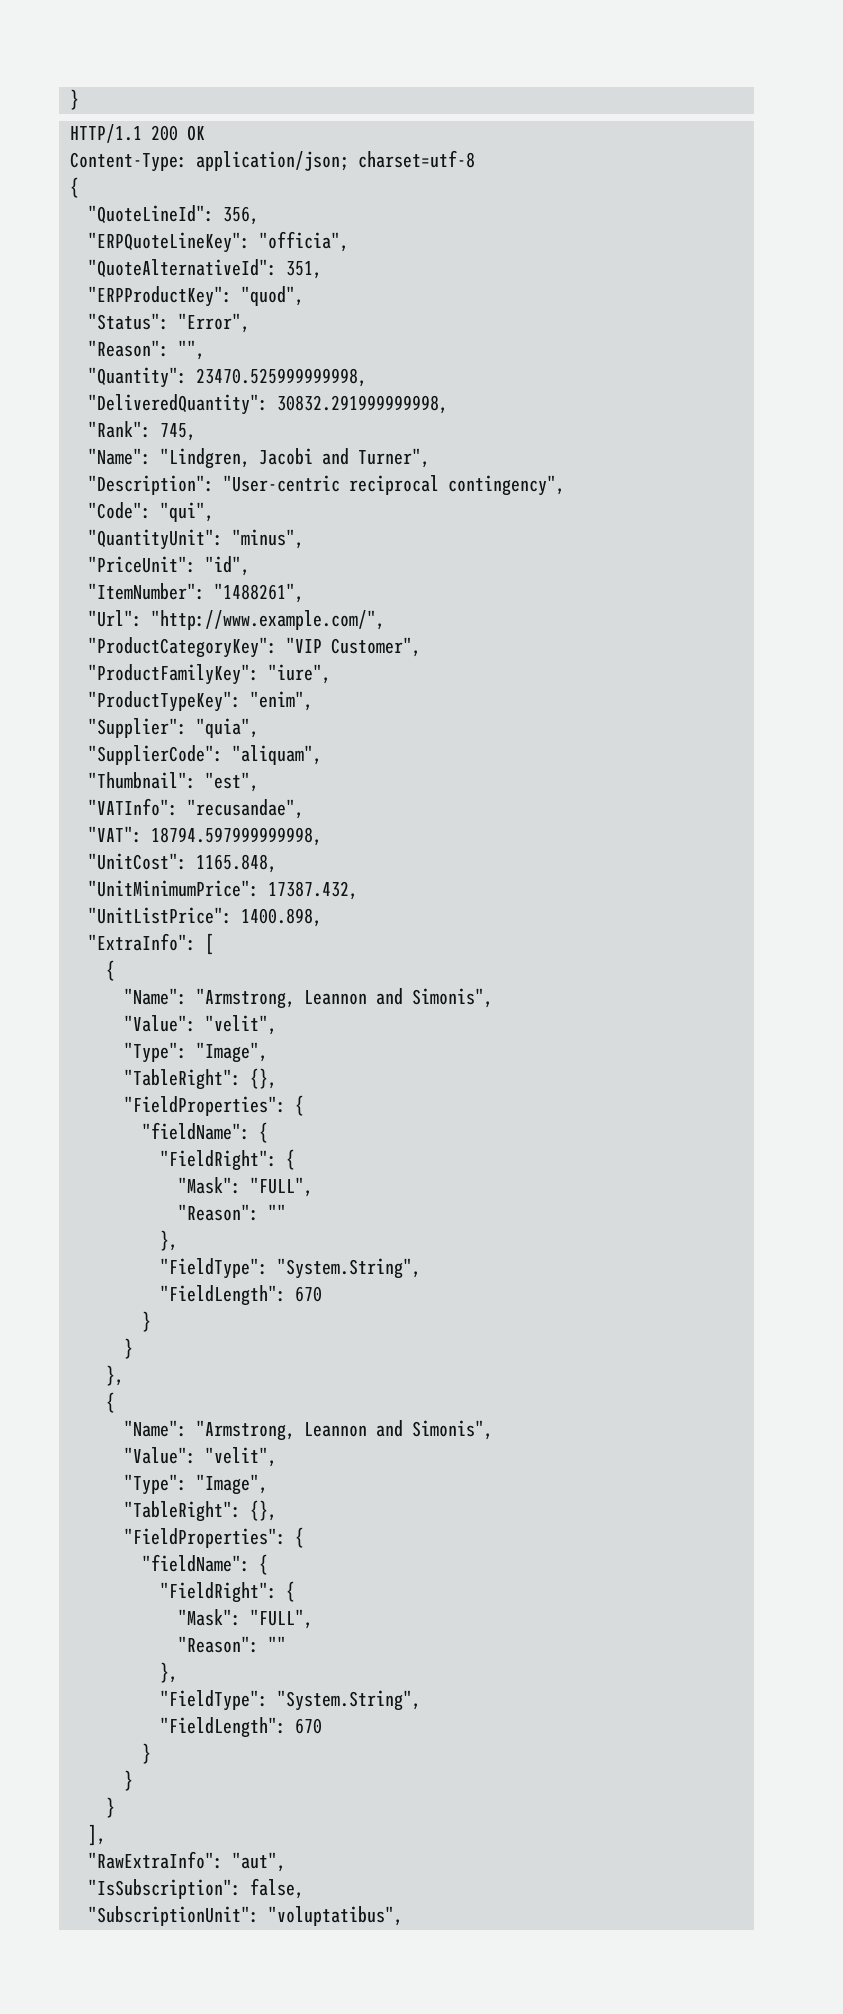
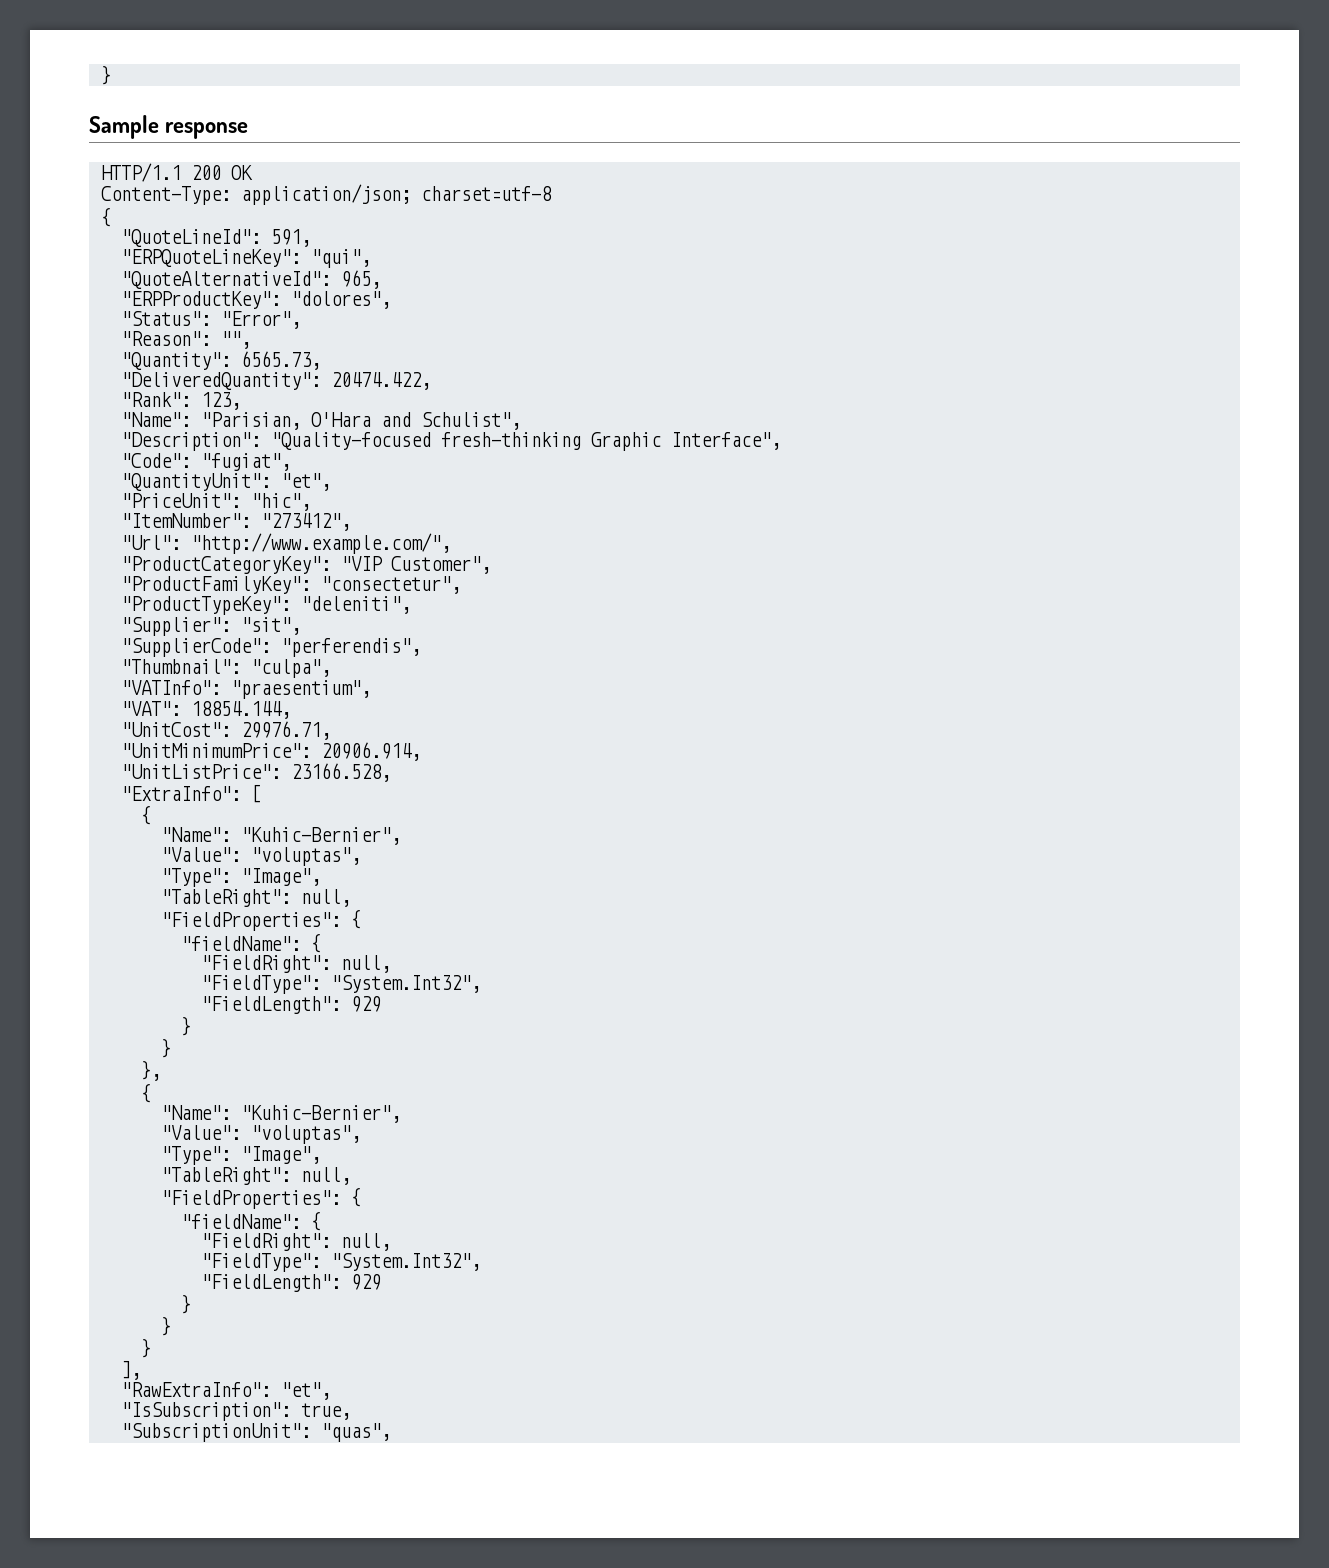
[70,89,80,110] } -> [101,65,112,85] [89,115,249,139] } // Sample response
[223,206,260,225] 356, -> [271,229,312,247] 591,
[259,231,350,252] "officia", -> [311,249,372,268] "qui",
[286,261,323,279] 351, -> [341,270,382,289] 965,
[241,286,305,306] "quod", -> [291,291,392,309] "dolores",
[196,368,368,387] 23470.525999999998, -> [241,351,322,370] 6565.73,
[277,395,449,414] 30832.291999999998, -> [331,372,432,390] 20474.422,
[160,423,197,441] [88,448,431,469] [88,475,566,496] 745, // "Name": "Lindgren, Jacobi and Turner", // "Description": "User-centric reciprocal contingency", -> [201,392,242,410] [121,412,522,430] [121,432,782,451] 123, // "Name": "Parisian, O'Hara and Schulist", // "Description": "Quality-focused fresh-thinking Graphic Interface",
[160,502,215,522] "qui", -> [201,453,292,471] "fugiat",
[232,529,305,549] "minus", -> [281,473,332,491] "et",
[205,556,251,576] "id", -> [251,493,312,511] "hic",
[214,583,305,603] "1488261", -> [261,513,352,531] "273412",
[268,664,332,684] "iure", -> [321,576,462,594] "consectetur",
[250,691,314,711] "enim", -> [301,596,412,614] "deleniti",
[196,718,260,738] "quia", -> [241,617,302,635] "sit",
[232,745,323,765] "aliquam", -> [281,638,422,657] "perferendis",
[205,772,260,792] "est", -> [251,659,332,678] "culpa",
[187,799,305,819] "recusandae", -> [231,680,372,699] "praesentium",
[151,827,323,846] 18794.597999999998, -> [191,701,292,719] 18854.144,
[196,854,278,873] 1165.848, -> [241,721,332,740] 29976.71,
[268,881,359,900] 17387.432, -> [321,742,422,761] 20906.914,
[241,908,323,927] 1400.898, -> [291,763,392,782] 23166.528,
[196,988,494,1009] [124,1015,278,1035] [124,1042,269,1063] [124,1068,278,1090] [124,1095,305,1116] [142,1122,269,1143] [160,1149,296,1171] [178,1177,314,1197] [178,1204,287,1221] [160,1230,179,1251] [160,1258,422,1279] [160,1285,323,1306] "Armstrong, Leannon and Simonis", // "Value": "velit", // "Type": "Image", // "TableRight": {}, // "FieldProperties": { // "fieldName": { // "FieldRight": { // "Mask": "FULL", // "Reason": "" // }, // "FieldType": "System.String", // "FieldLength": 670 -> [241,827,402,845] [161,847,362,866] [161,868,322,887] [161,889,352,907] [161,909,362,931] [181,933,322,953] [201,955,392,973] [201,975,482,994] [201,996,382,1014] "Kuhic-Bernier", // "Value": "voluptas", // "Type": "Image", // "TableRight": null, // "FieldProperties": { // "fieldName": { // "FieldRight": null, // "FieldType": "System.Int32", // "FieldLength": 929
[196,1420,494,1441] [124,1447,278,1467] [124,1474,269,1495] [124,1500,278,1522] [124,1527,305,1548] [142,1554,269,1575] [160,1581,296,1603] [178,1609,314,1629] [178,1636,287,1653] [160,1662,179,1683] [160,1690,422,1711] [160,1717,323,1738] "Armstrong, Leannon and Simonis", // "Value": "velit", // "Type": "Image", // "TableRight": {}, // "FieldProperties": { // "fieldName": { // "FieldRight": { // "Mask": "FULL", // "Reason": "" // }, // "FieldType": "System.String", // "FieldLength": 670 -> [241,1105,402,1123] [161,1125,362,1144] [161,1146,322,1165] [161,1167,352,1185] [161,1187,362,1209] [181,1211,322,1231] [201,1233,392,1251] [201,1253,482,1272] [201,1274,382,1292] "Kuhic-Bernier", // "Value": "voluptas", // "Type": "Image", // "TableRight": null, // "FieldProperties": { // "fieldName": { // "FieldRight": null, // "FieldType": "System.Int32", // "FieldLength": 929
[232,1852,287,1872] "aut", -> [281,1382,332,1400] "et",
[250,1878,305,1899] false, -> [301,1403,352,1420] true,
[268,1906,404,1926] "voluptatibus", -> [321,1423,392,1442] "quas",

